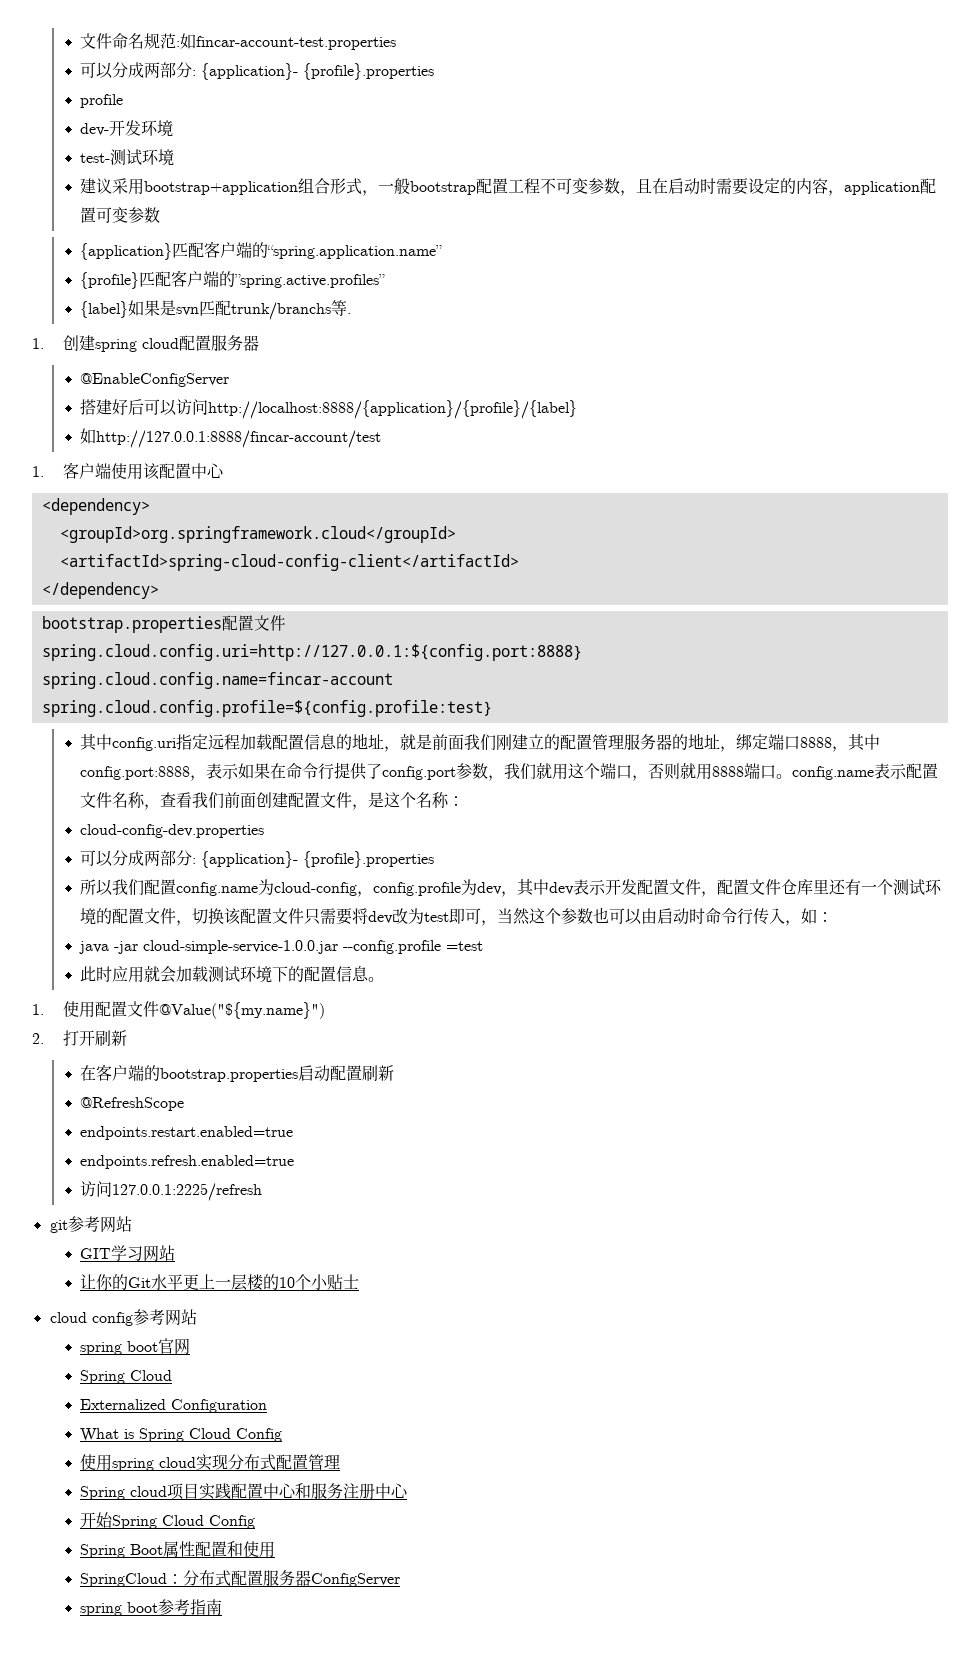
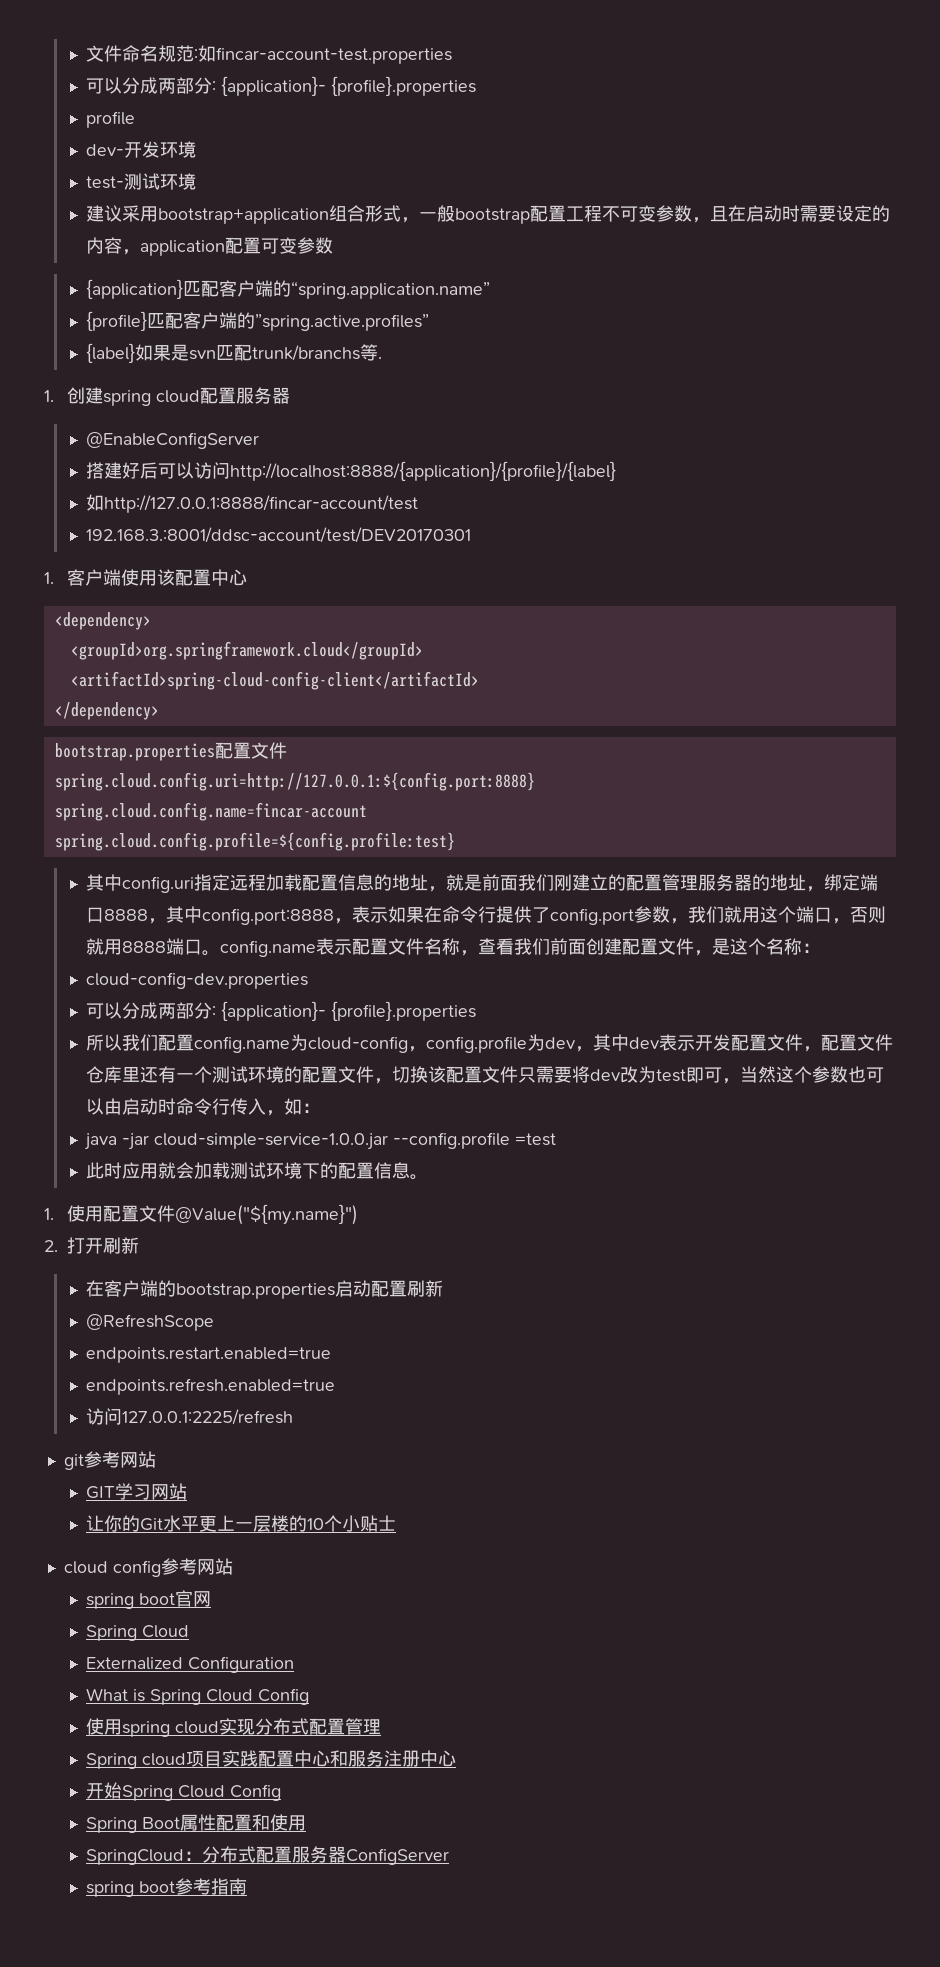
(382, 439) none -> [86,527,472,543] // 192.168.3.:8001/ddsc-account/test/DEV20170301

